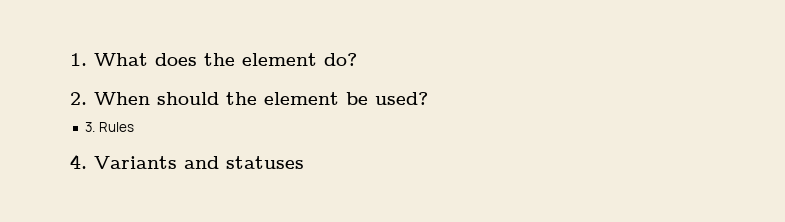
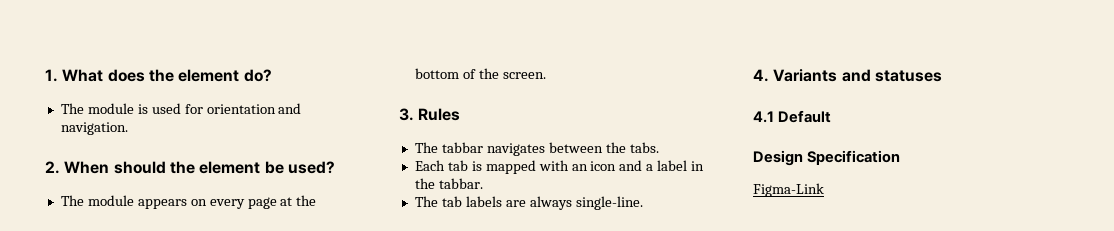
(357, 59) none -> [60,103,302,114] [60,122,128,135] // The module is used for orientation and navigation.
[84,122,134,132] 3. Rules -> [60,195,317,209] [414,68,546,79] [399,108,461,121] [414,142,659,156] [414,160,705,174] [414,178,483,189] [414,196,643,210] The module appears on every page at the bottom of the screen. // 3. Rules // The tabbar navigates between the tabs. // Each tab is mapped with an icon and a label in the tabbar. // The tab labels are always single-line.
(304, 162) none -> [753,110,832,123] [753,150,901,166] [753,183,824,197] // 4.1 Default // Design Specification // Figma-Link

